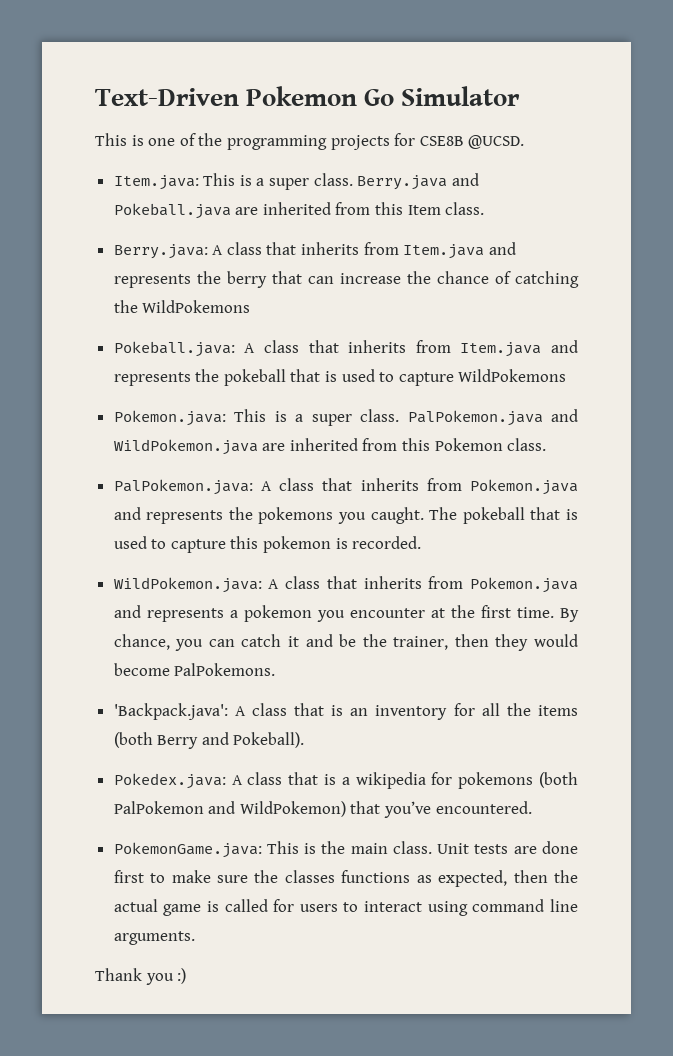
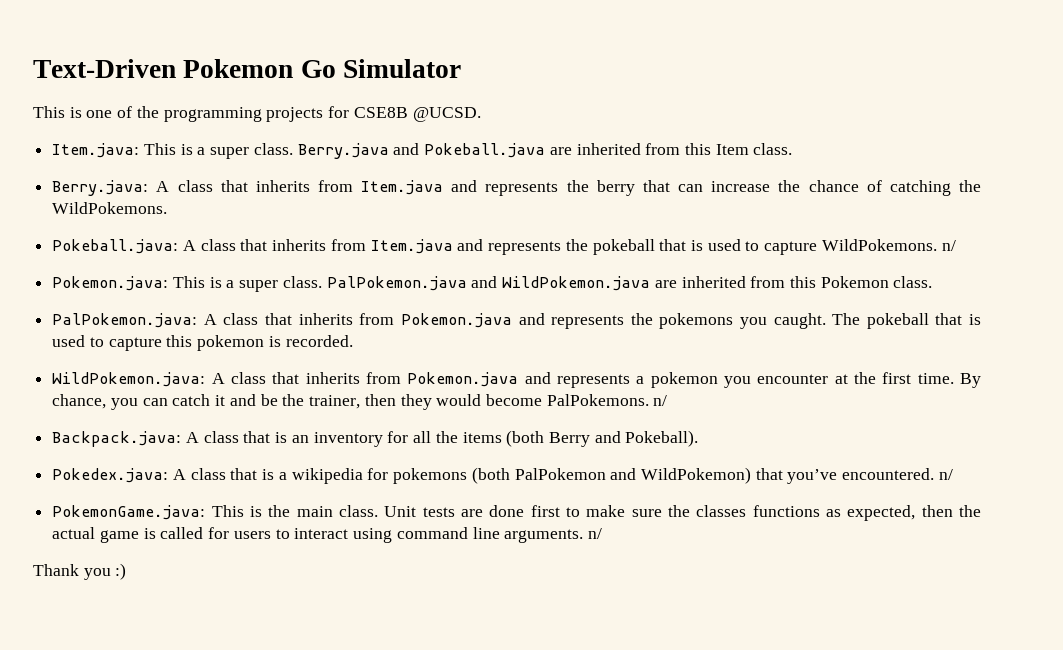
[142,300,251,313] WildPokemons -> [52,202,168,214] WildPokemons.
[458,369,567,382] WildPokemons -> [821,239,956,251] WildPokemons. n/
[113,703,228,720] // 'Backpack.java': -> [653,395,668,406] [52,431,182,447] n/ // Backpack.java:
(532, 807) none -> [938,469,953,480] n/
(195, 938) none -> [587,528,602,539] n/

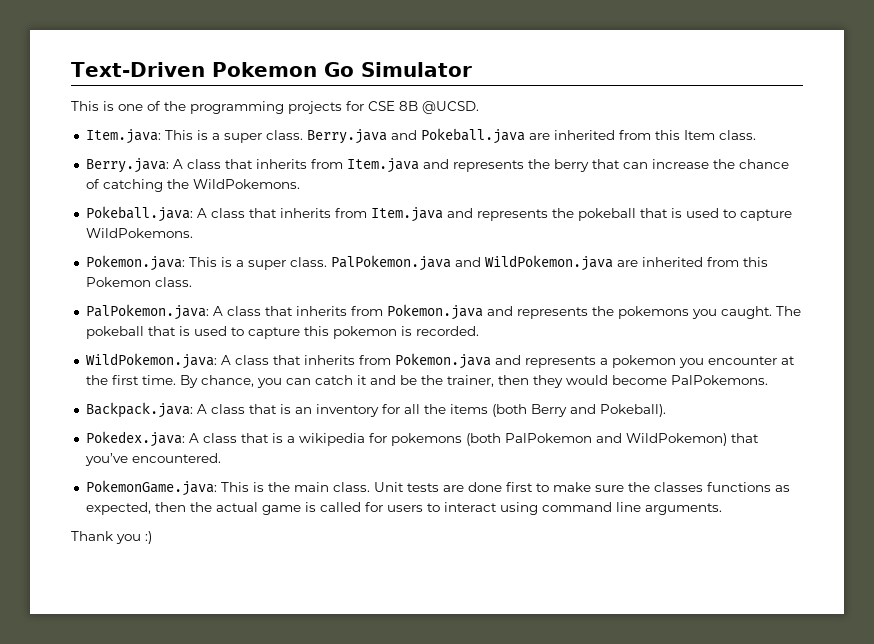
[353,107,408,118] CSE8B -> [368,101,418,111] CSE 8B
[941,240,956,251] n/ -> (193, 233) none
[653,395,668,406] n/ -> (768, 380) none
[938,469,953,480] n/ -> (221, 458) none
[587,528,602,539] n/ -> (722, 509) none

